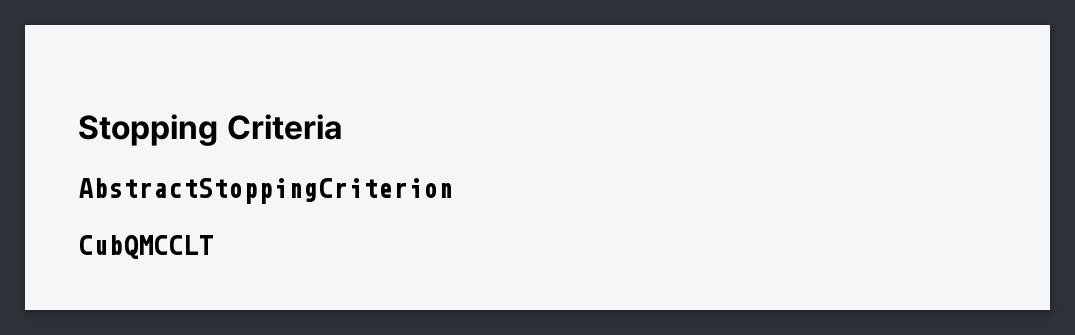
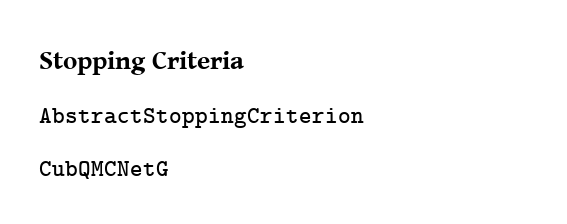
[78,235,213,259] CubQMCCLT -> [39,161,169,179] CubQMCNetG

